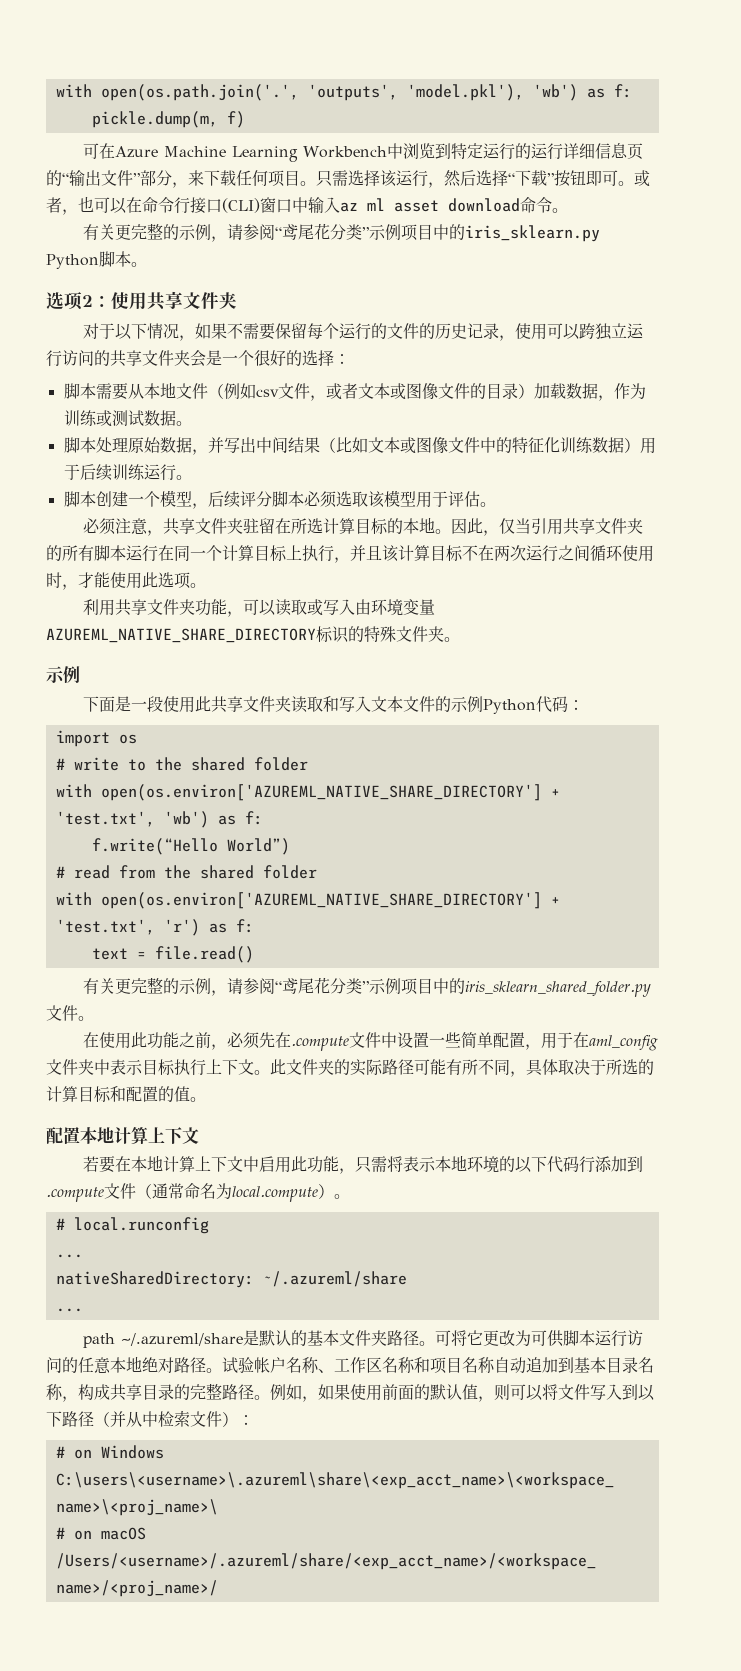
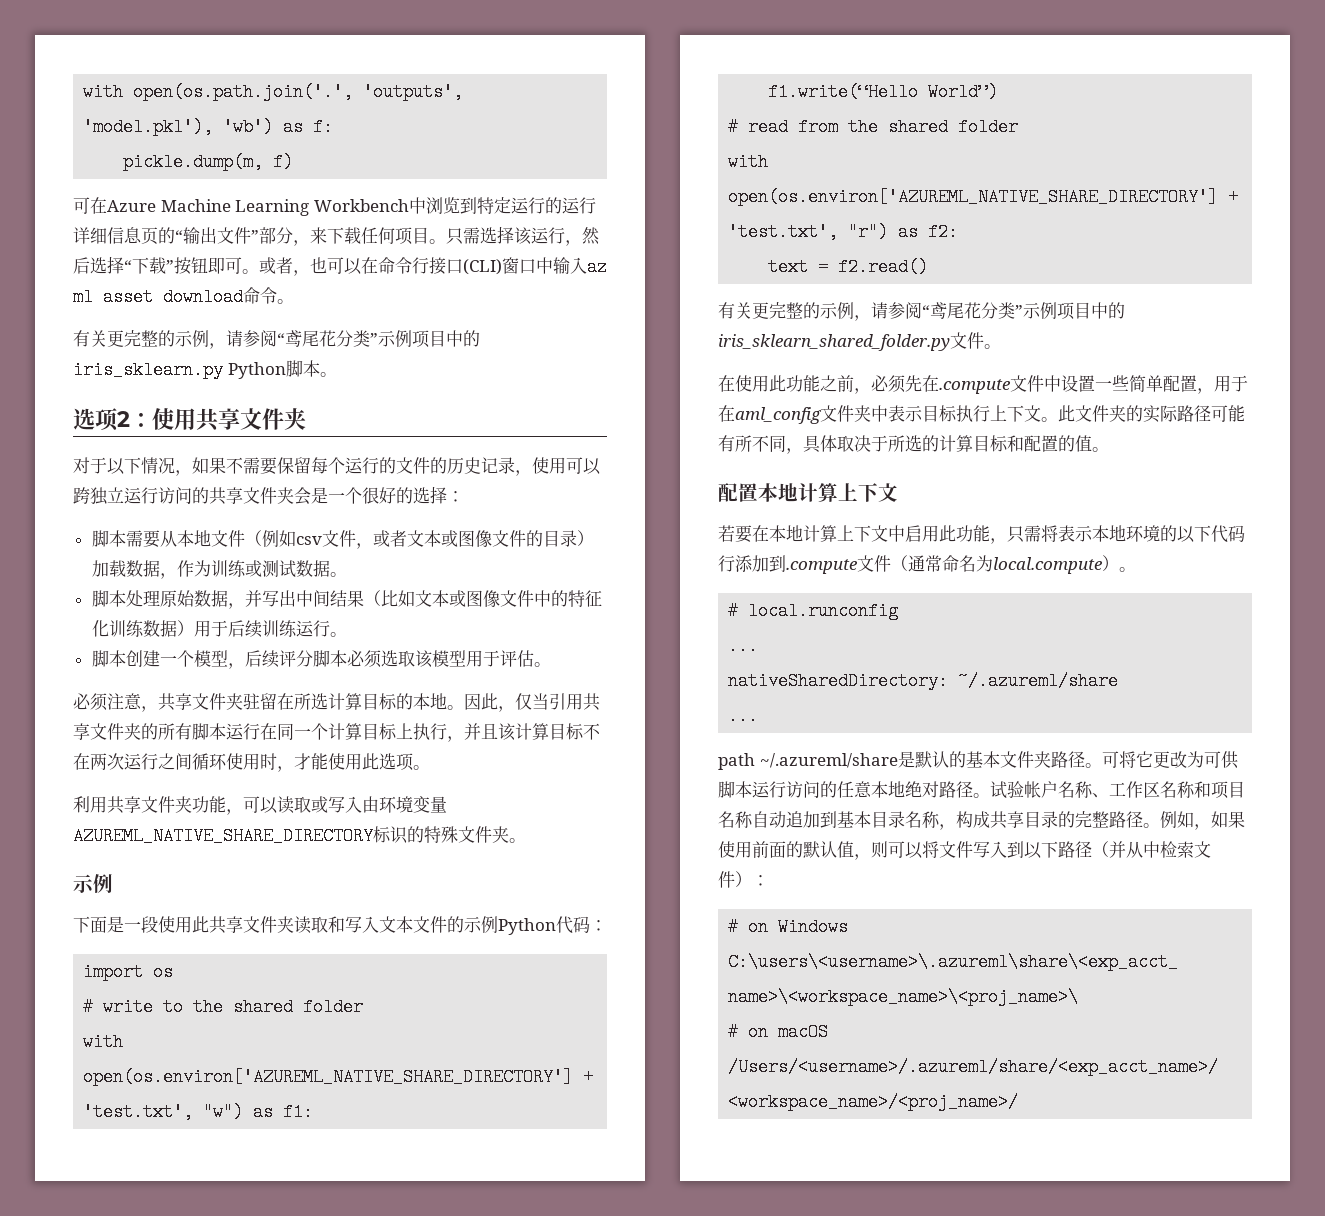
[163,811,263,828] [91,838,218,855] 'wb') as f: // f.write(“Hello -> [203,1103,314,1121] [768,83,919,101] "w") as f1: // f1.write(“Hello
[163,919,254,936] 'r') as f: -> [848,223,959,241] "r") as f2:
[154,946,254,963] file.read() -> [838,258,929,276] f2.read()

